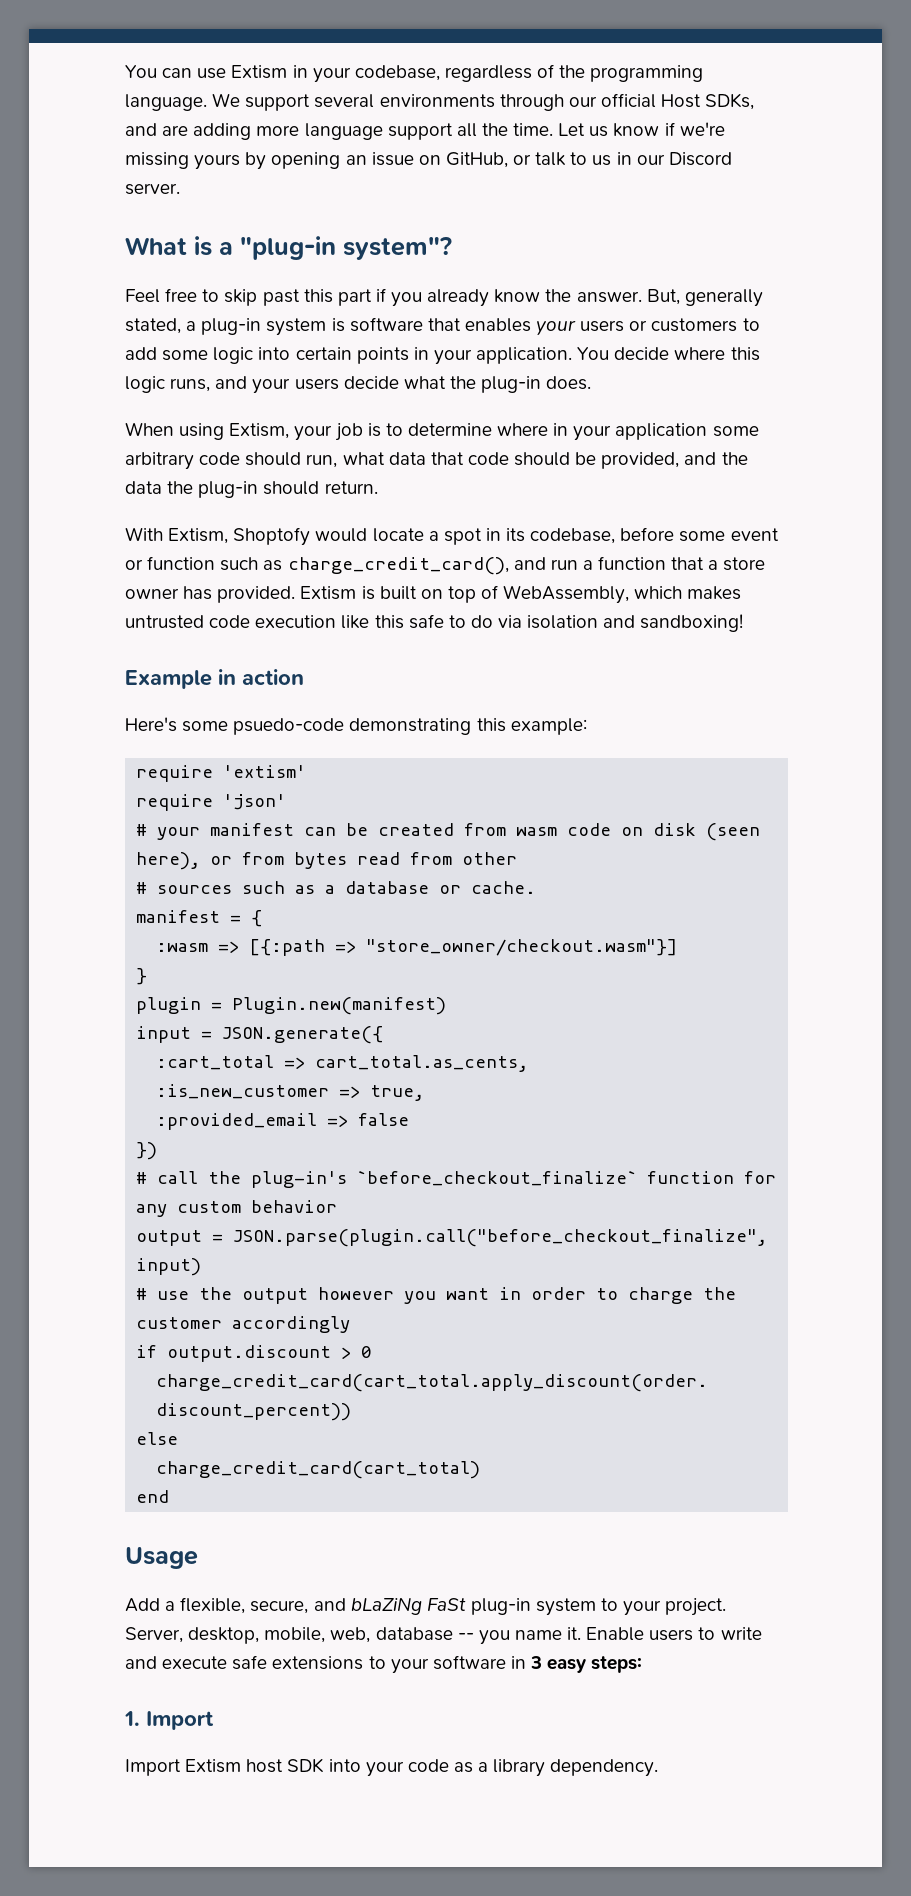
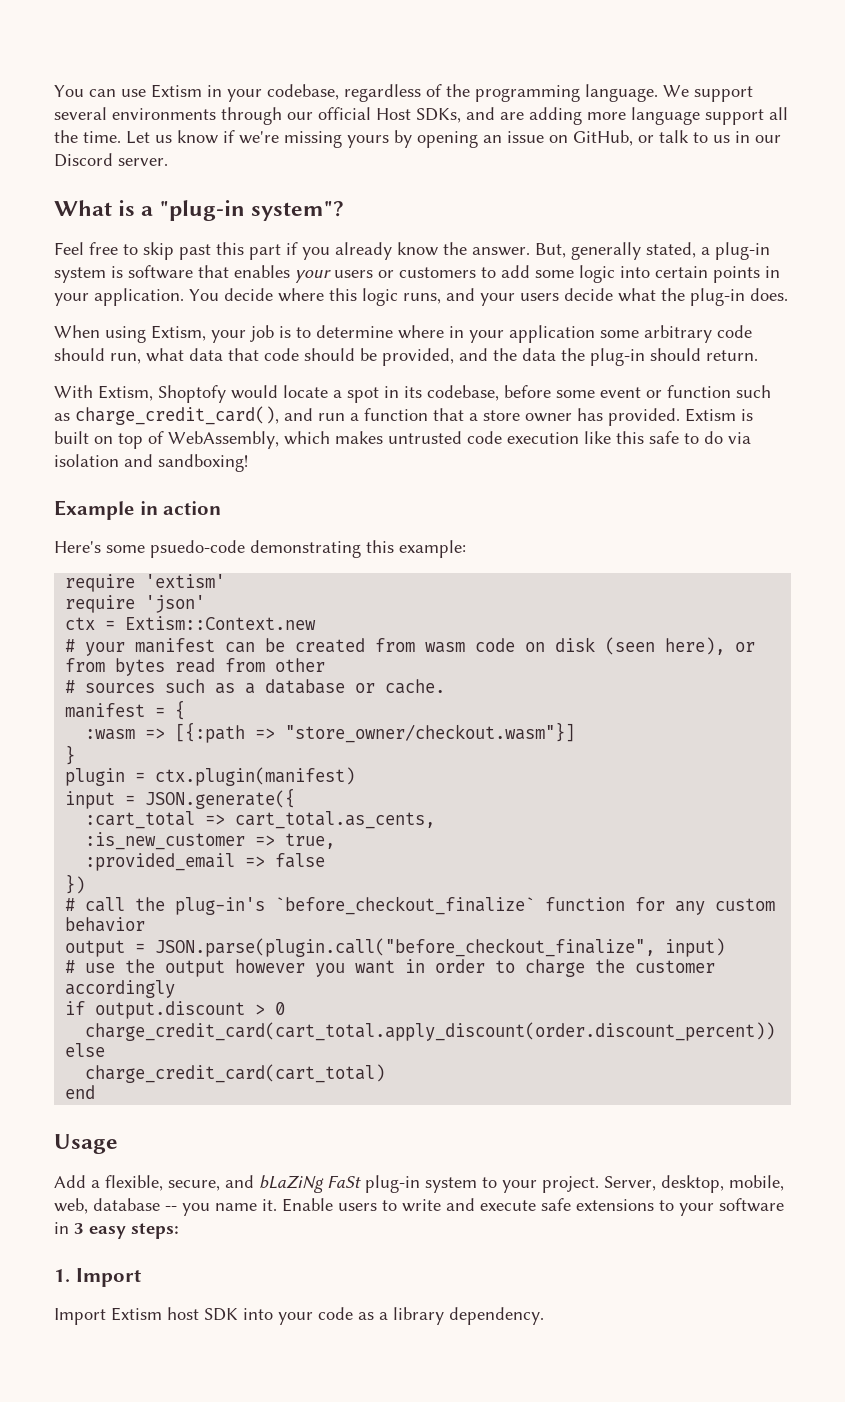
(287, 802) none -> [65,616,317,630] // ctx = Extism::Context.new
[232,997,447,1015] Plugin.new(manifest) -> [155,767,356,786] ctx.plugin(manifest)

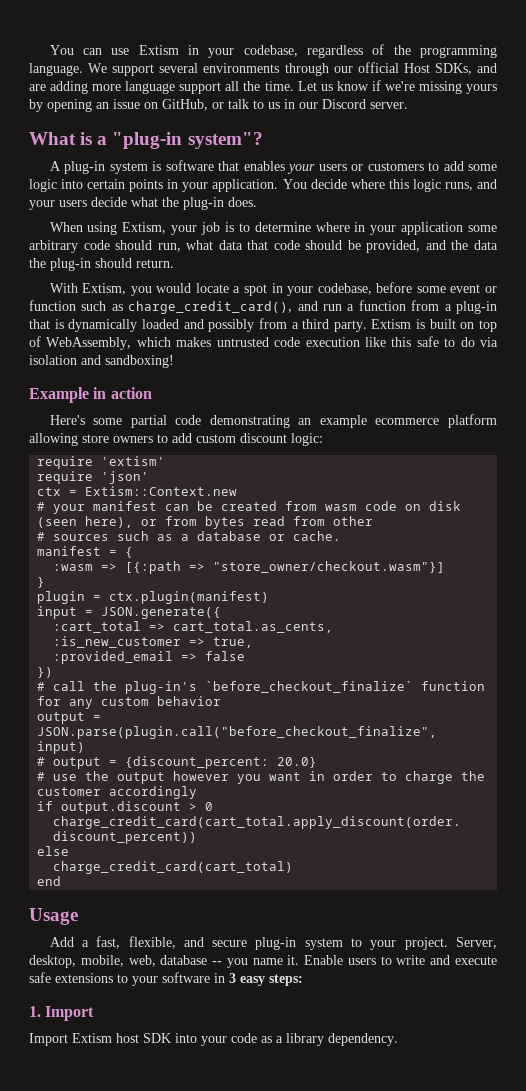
[54,242,710,260] Feel free to skip past this part if you already know the answer. But, generally stated, a -> [49,161,61,171] A
[158,385,226,403] Shoptofy -> [130,286,152,296] you
[404,386,422,398] its -> [287,286,314,296] your
[433,408,680,426] that a store owner has provided. -> [411,300,497,314] [29,318,367,332] from a plug-in that is dynamically loaded and possibly from a third party.
[150,540,466,558] psuedo-code demonstrating this example: -> [130,414,497,428] [29,433,323,446] partial code demonstrating an example ecommerce platform allowing store owners to add custom discount logic:
(726, 947) none -> [37,756,318,769] // # output = {discount_percent: 20.0}
[105,1175,361,1193] flexible, secure, and bLaZiNg FaSt -> [96,936,248,949] fast, flexible, and secure

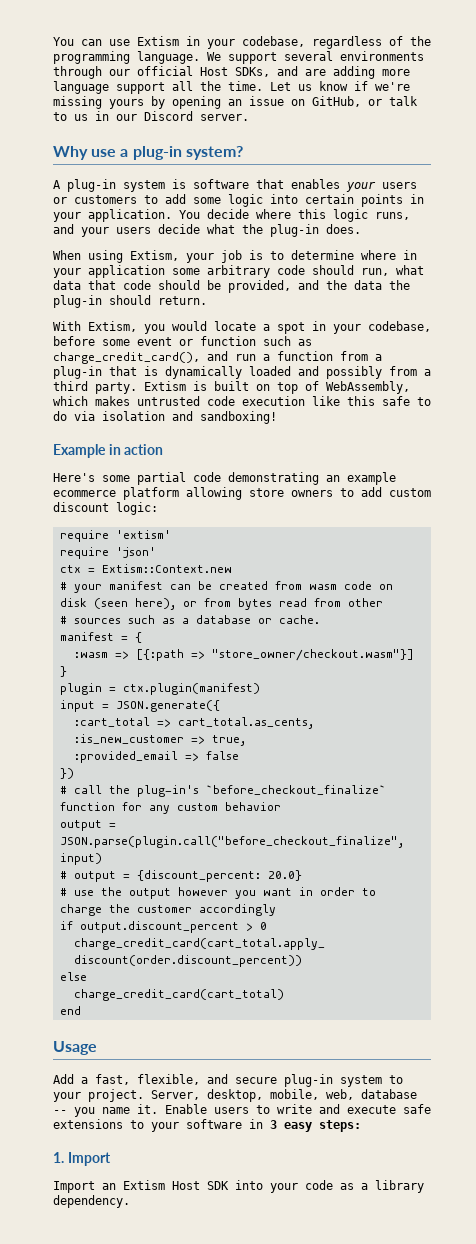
[29,132,263,149] What is a "plug-in system"? -> [53,146,243,160] Why use a plug-in system?
[61,801,182,814] output.discount -> [79,921,239,933] output.discount_percent
[72,1033,139,1043] Extism host -> [102,1180,200,1190] an Extism Host

